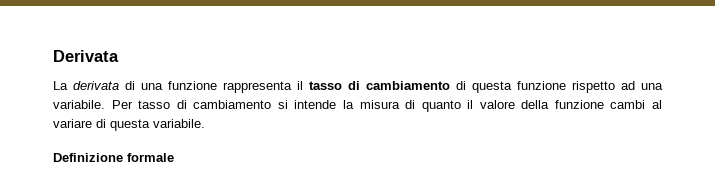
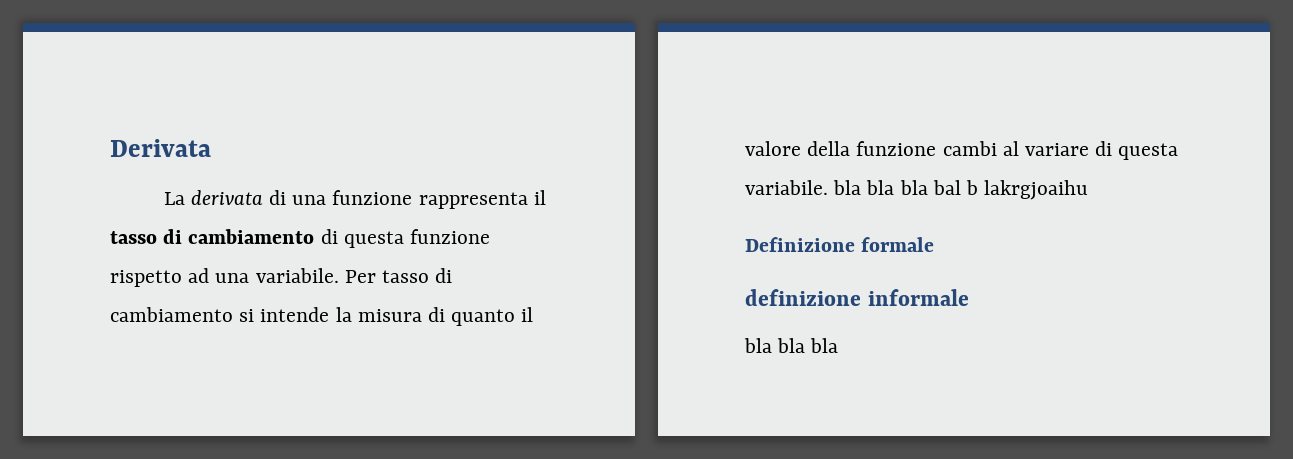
[53,153,174,162] // Definizione formale -> [833,180,1089,200] [745,237,935,252] [745,289,969,306] [744,338,839,353] bla bla bla bal b lakrgjoaihu // Definizione formale // definizione informale // bla bla bla

